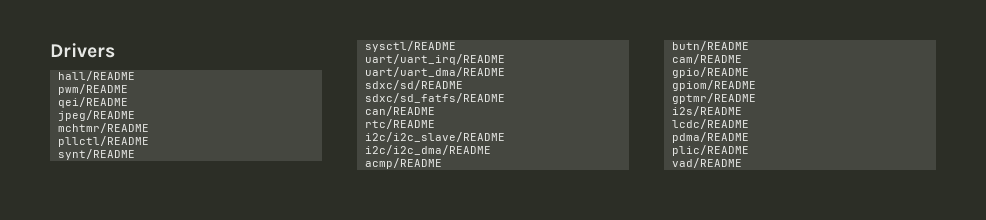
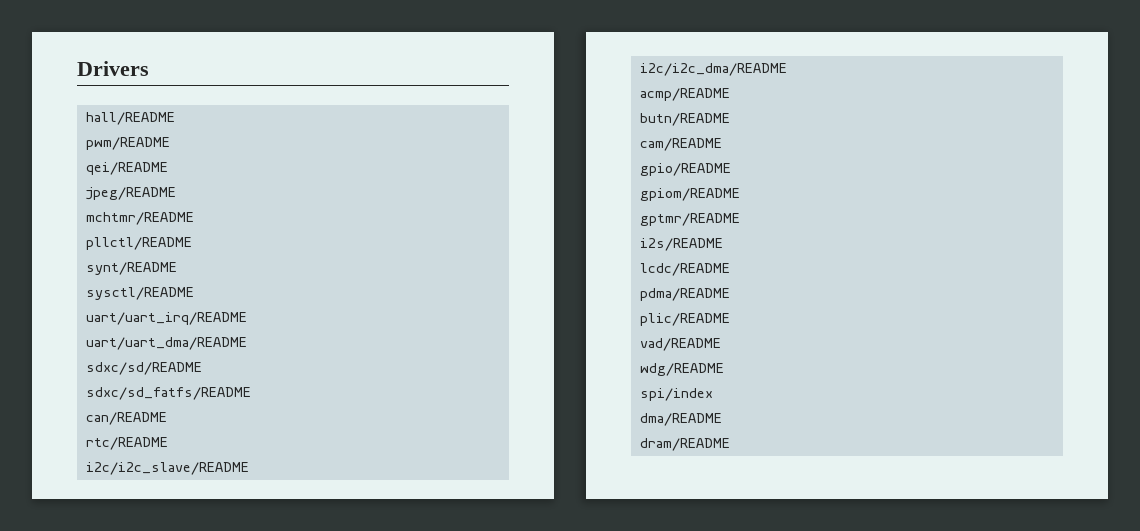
(742, 163) none -> [640,363,725,376] [640,388,714,401] [640,413,723,426] [640,438,731,451] // wdg/README // spi/index // dma/README // dram/README

